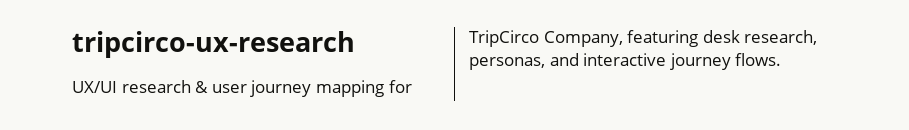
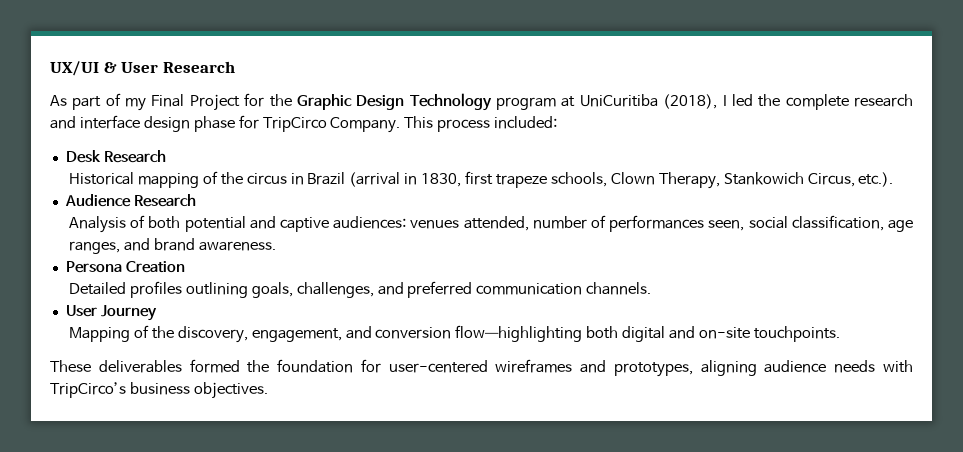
[72,31,355,58] [72,80,412,97] [469,30,818,47] [469,53,782,70] tripcirco-ux-research // UX/UI research & user journey mapping for TripCirco Company, featuring desk research, personas, and interactive journey flows. -> [50,61,235,76] [50,93,913,111] [50,115,558,133] [65,150,166,163] [68,171,894,189] [64,194,196,207] [68,215,914,233] [68,238,276,254] [65,261,185,273] [68,281,652,298] [65,305,157,321] [68,325,840,343] [50,359,913,377] [50,382,268,399] UX/UI & User Research // As part of my Final Project for the Graphic Design Technology program at UniCuritiba (2018), I led the complete research and interface design phase for TripCirco Company. This process included: // Desk Research // Historical mapping of the circus in Brazil (arrival in 1830, first trapeze schools, Clown Therapy, Stankowich Circus, etc.). // Audience Research // Analysis of both potential and captive audiences: venues attended, number of performances seen, social classification, age ranges, and brand awareness. // Persona Creation // Detailed profiles outlining goals, challenges, and preferred communication channels. // User Journey // Mapping of the discovery, engagement, and conversion flow—highlighting both digital and on-site touchpoints. // These deliverables formed the foundation for user-centered wireframes and prototypes, aligning audience needs with TripCirco’s business objectives.

